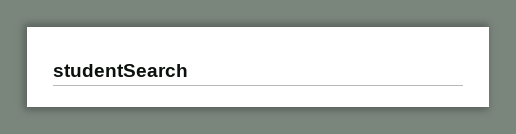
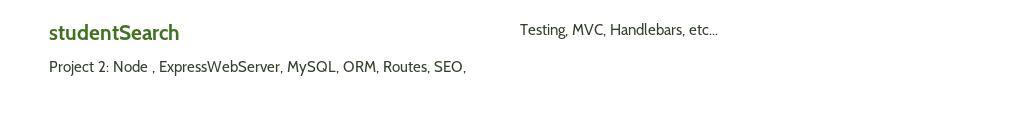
(188, 70) none -> [49,60,467,76] [520,23,719,39] // Project 2: Node , ExpressWebServer, MySQL, ORM, Routes, SEO, Testing, MVC, Handlebars, etc...

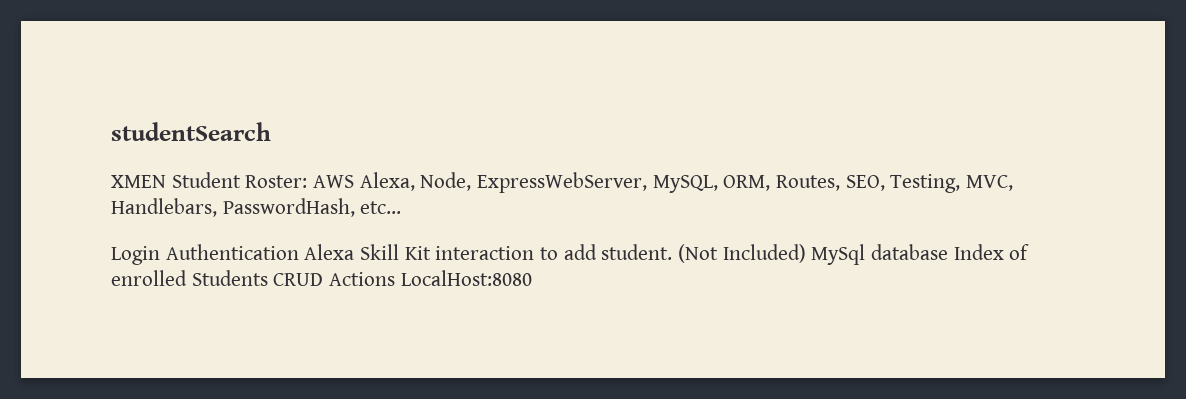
[49,60,156,76] Project 2: Node , -> [111,172,472,191] XMEN Student Roster: AWS Alexa, Node,
(686, 30) none -> [222,198,355,217] PasswordHash,
(719, 30) none -> [111,244,1030,265] [111,270,532,286] // Login Authentication Alexa Skill Kit interaction to add student. (Not Included) MySql database Index of enrolled Students CRUD Actions LocalHost:8080

